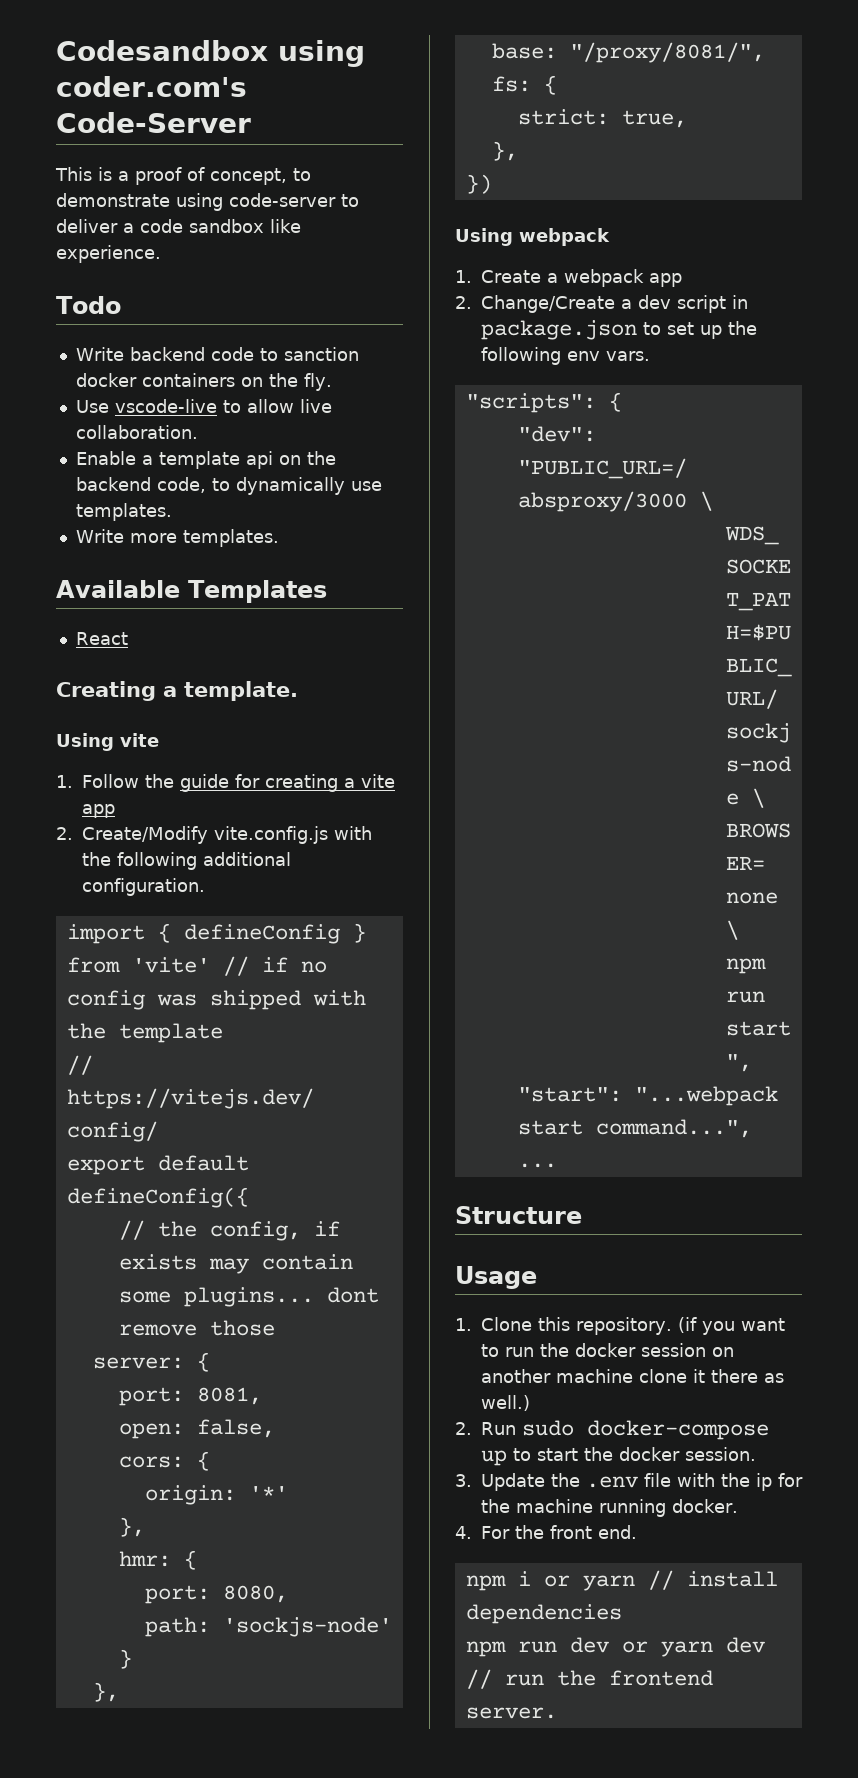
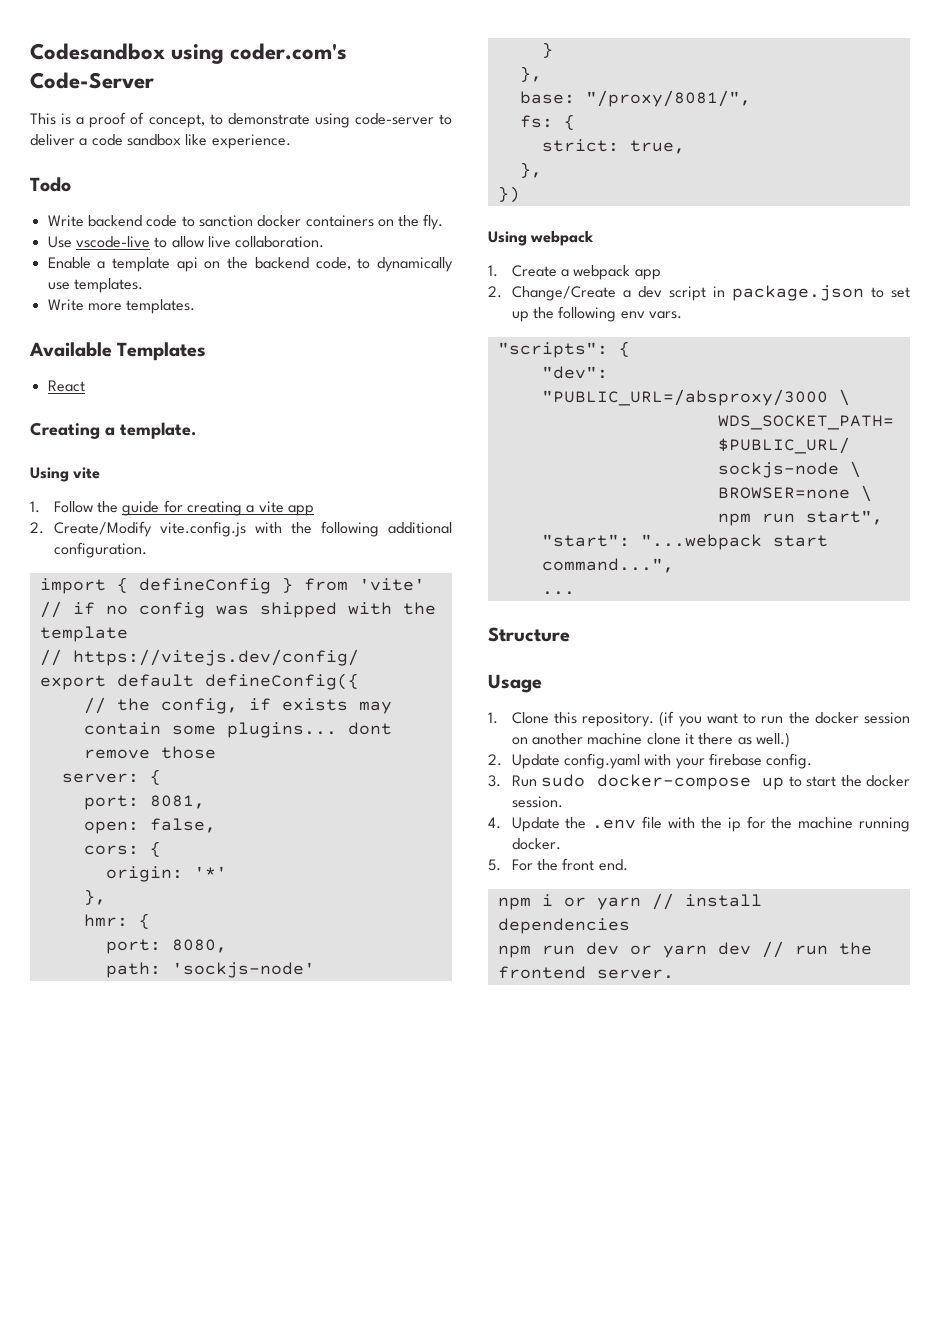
(472, 1428) none -> [511,753,813,769] [488,775,501,787] Update config.yaml with your firebase config. // 3.
[455,1474,472,1487] 3. -> [488,817,501,829] 4.
[455,1526,472,1539] 4. -> [488,859,501,871] 5.

